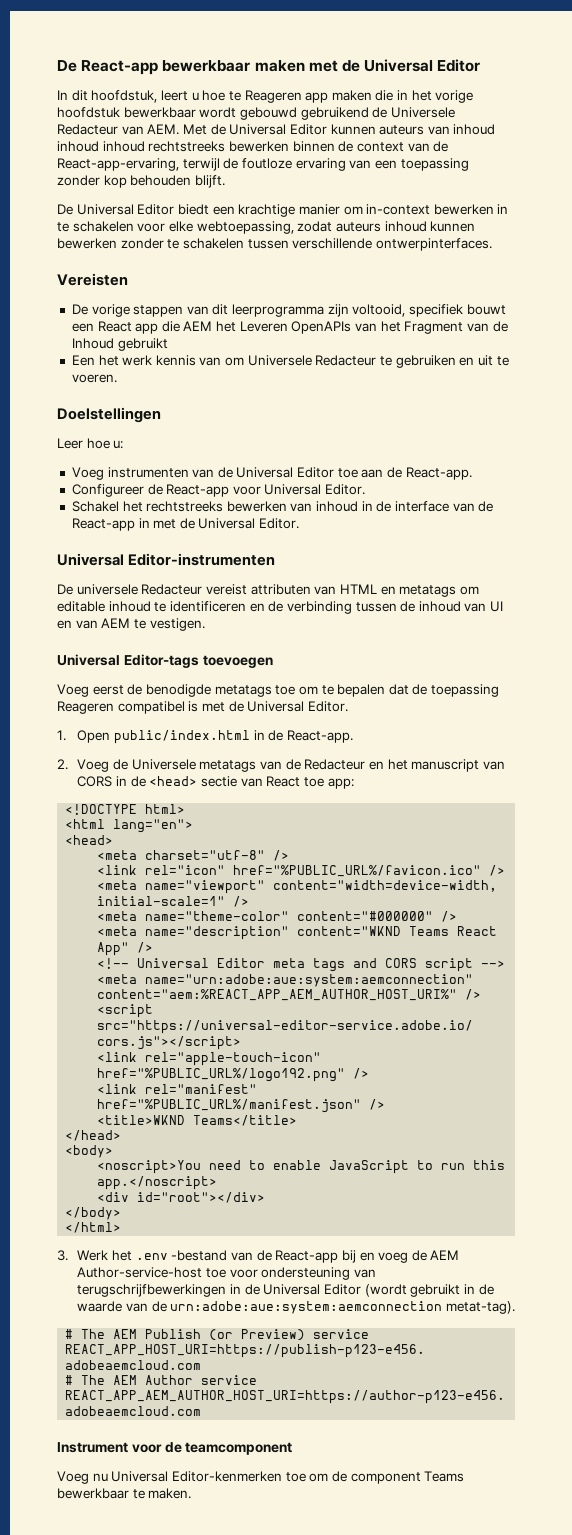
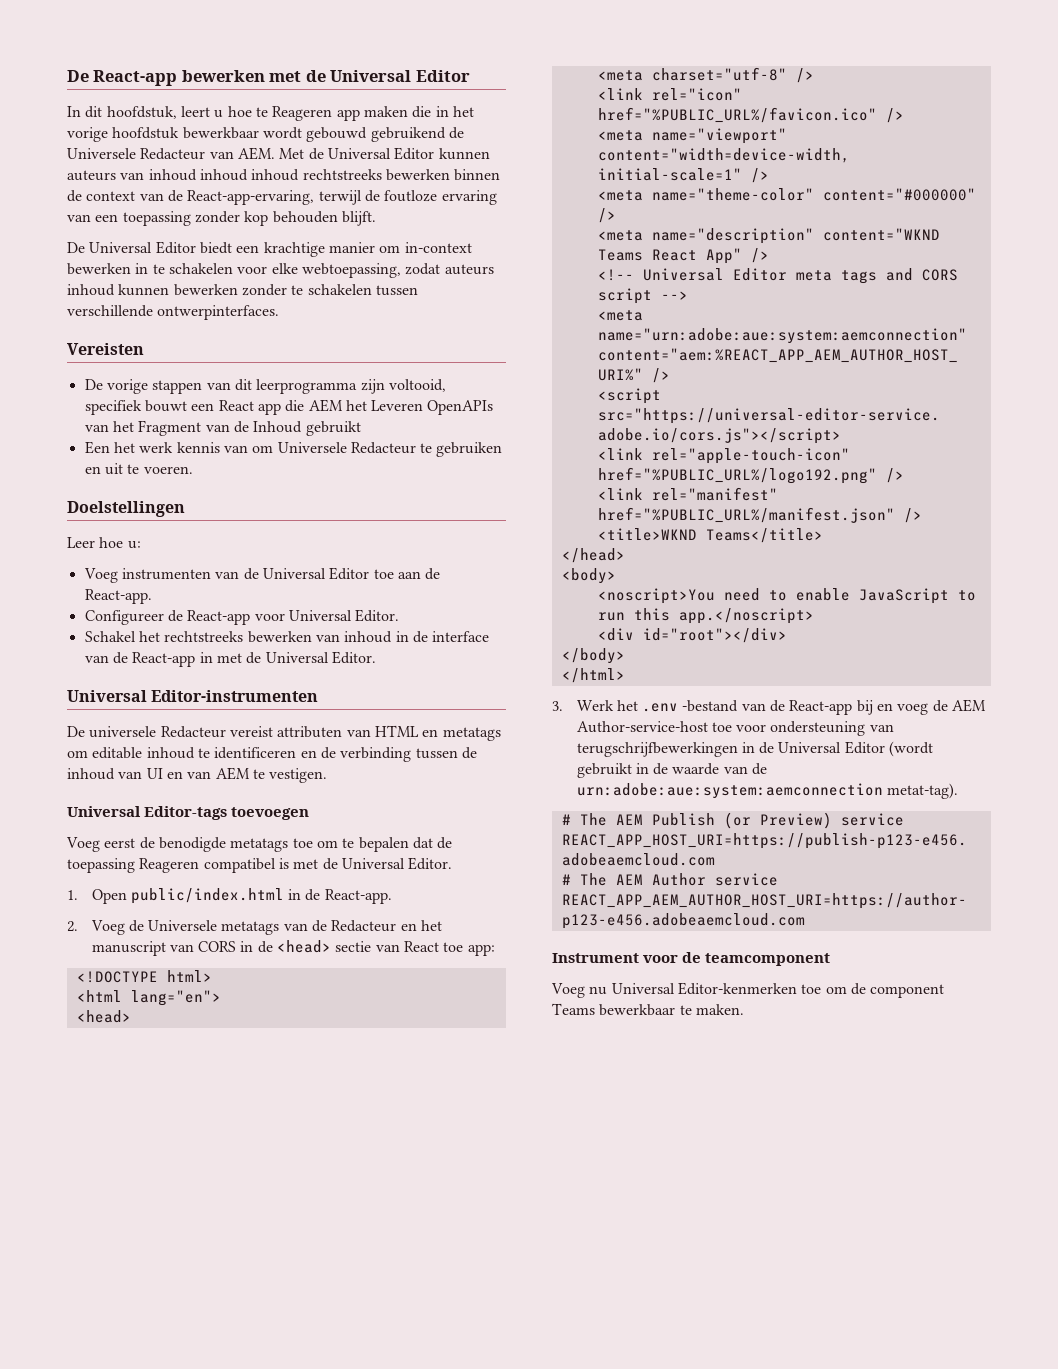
[162,60,305,72] bewerkbaar maken -> [181,70,265,82] bewerken

